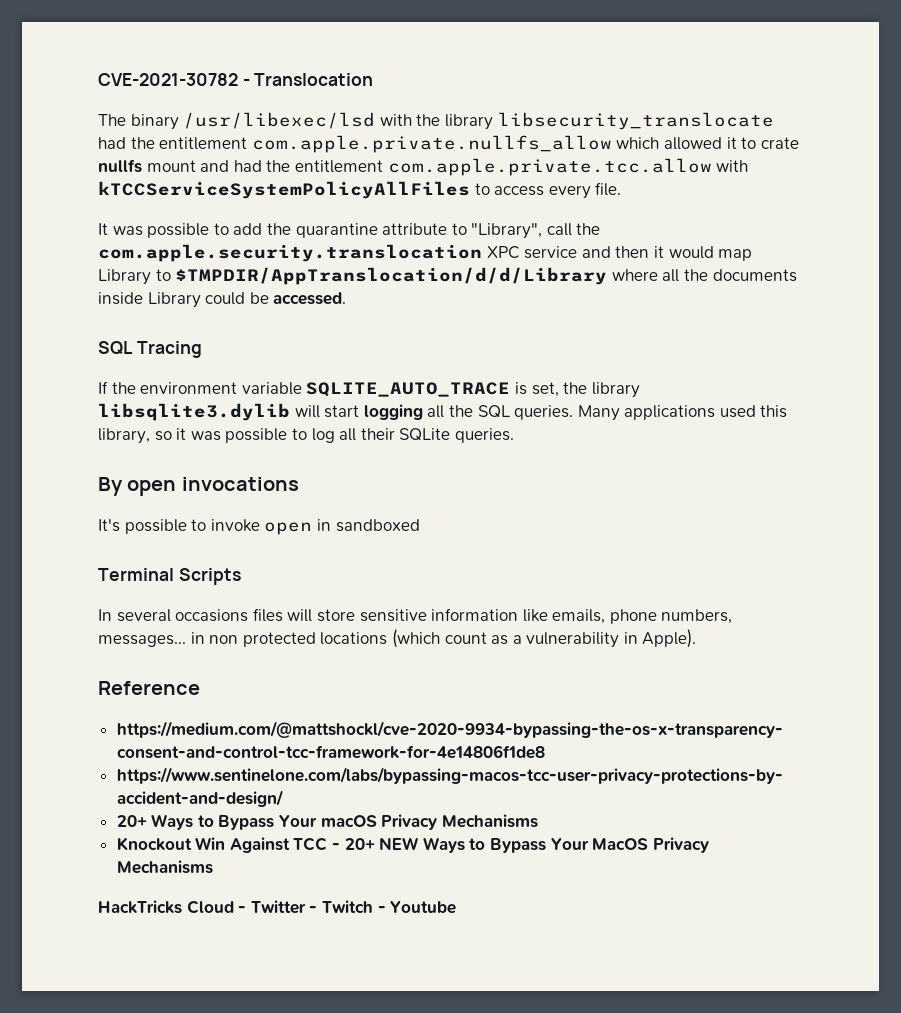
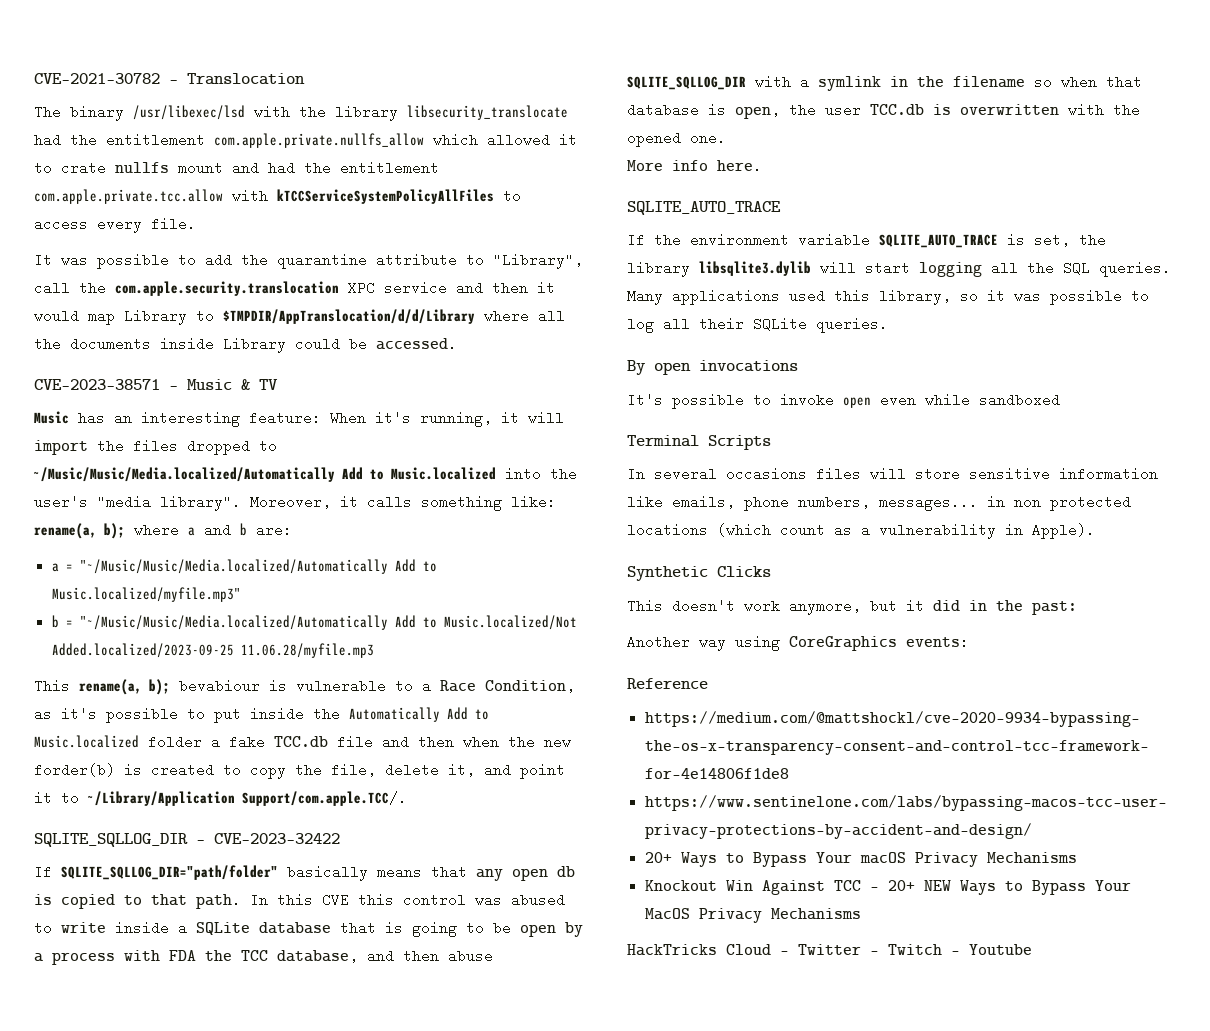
[98,341,202,358] SQL Tracing -> [34,379,278,390] [34,411,564,427] [34,439,277,455] [33,467,577,482] [34,495,556,511] [34,523,292,539] [52,559,438,574] [52,587,242,602] [52,615,578,630] [52,643,375,658] [34,679,575,695] [34,707,489,723] [34,735,571,749] [34,763,565,779] [34,791,407,806] [34,833,340,847] [34,865,575,881] [34,893,565,909] [34,921,583,937] [34,949,493,965] [627,75,1142,91] [627,103,1140,119] [627,131,726,147] [627,159,762,173] [627,201,781,215] CVE-2023-38571 - Music & TV // Music has an interesting feature: When it's running, it will import the files dropped to ~/Music/Music/Media.localized/Automatically Add to Music.localized into the user's "media library". Moreover, it calls something like: rename(a, b); where a and b are: // a = "~/Music/Music/Media.localized/Automatically Add to Music.localized/myfile.mp3" // b = "~/Music/Music/Media.localized/Automatically Add to Music.localized/Not Added.localized/2023-09-25 11.06.28/myfile.mp3 // This rename(a, b); bevabiour is vulnerable to a Race Condition, as it's possible to put inside the Automatically Add to Music.localized folder a fake TCC.db file and then when the new forder(b) is created to copy the file, delete it, and point it to ~/Library/Application Support/com.apple.TCC/. // SQLITE_SQLLOG_DIR - CVE-2023-32422 // If SQLITE_SQLLOG_DIR="path/folder" basically means that any open db is copied to that path. In this CVE this control was abused to write inside a SQLite database that is going to be open by a process with FDA the TCC database, and then abuse SQLITE_SQLLOG_DIR with a symlink in the filename so when that database is open, the user TCC.db is overwritten with the opened one. // More info here. // SQLITE_AUTO_TRACE
[316,519,331,531] in -> [880,393,970,407] even while
(697, 638) none -> [627,566,771,581] [627,599,1077,615] [627,635,969,651] // Synthetic Clicks // This doesn't work anymore, but it did in the past: // Another way using CoreGraphics events:

